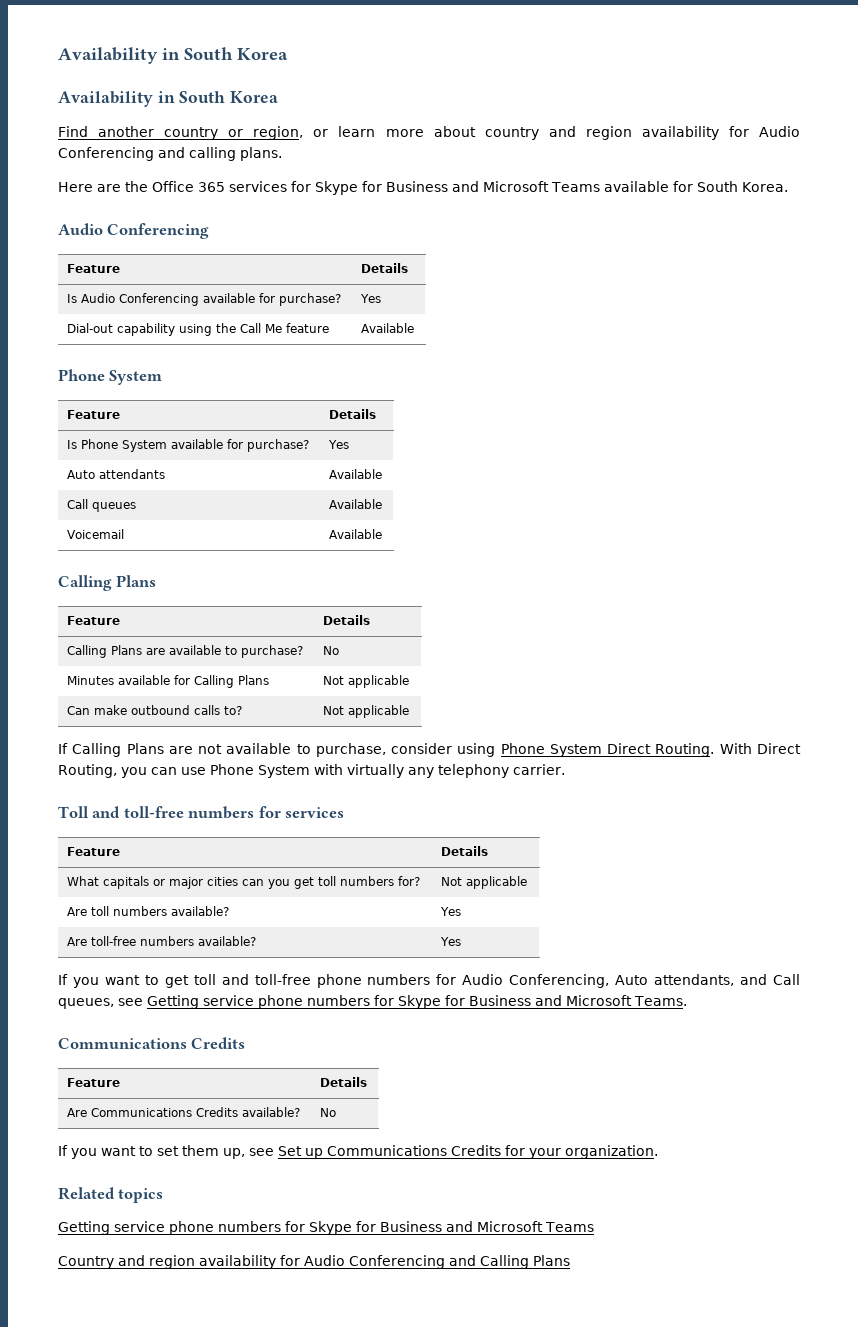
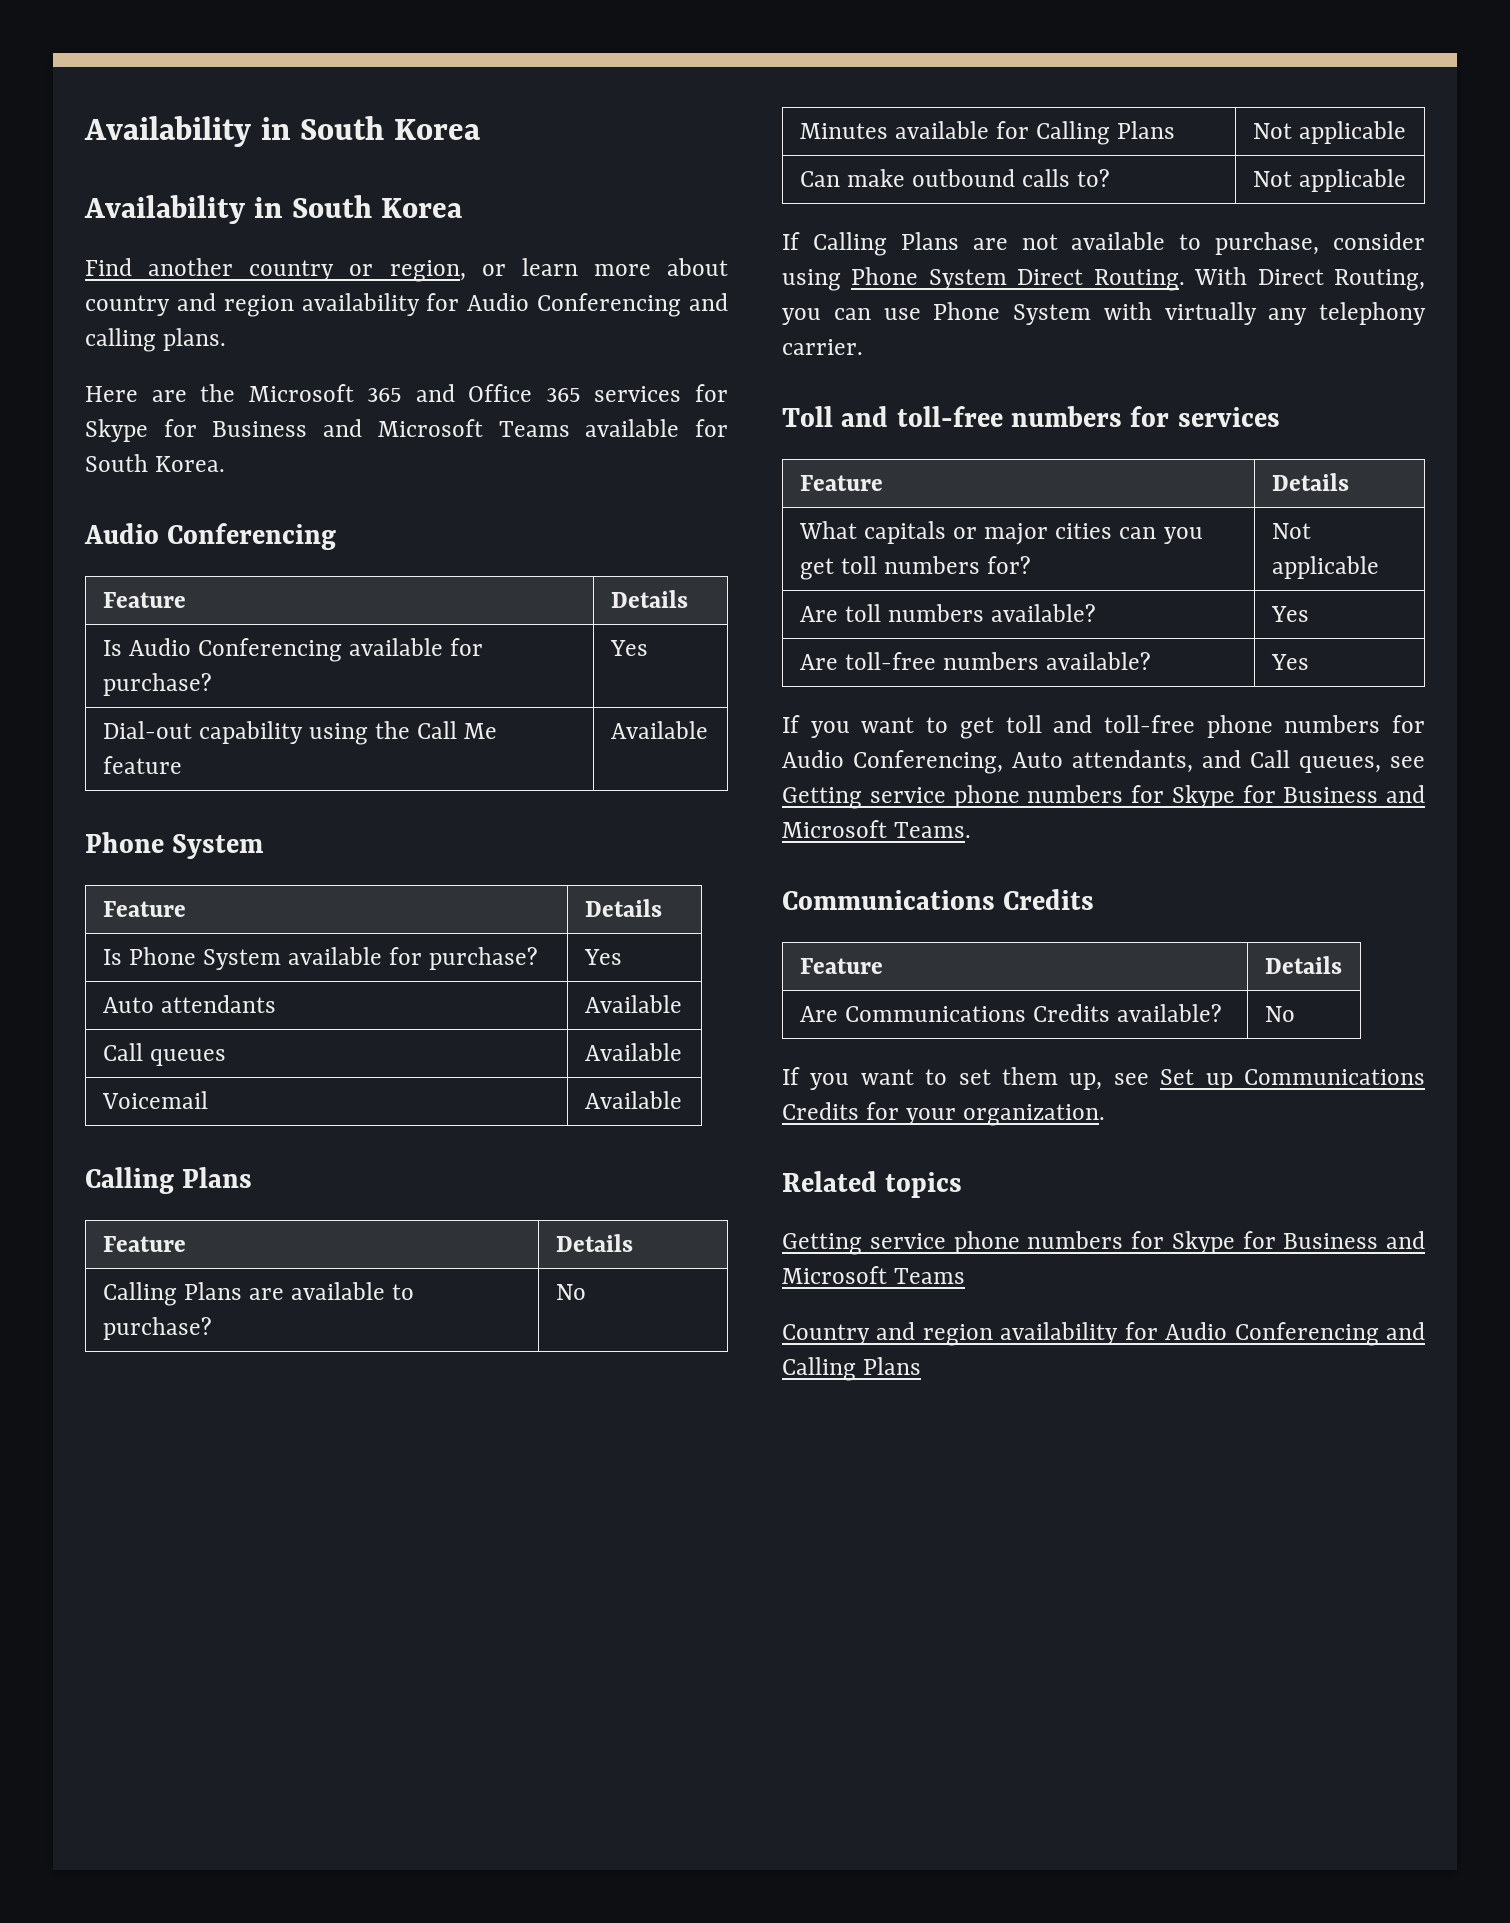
(148, 186) none -> [248,384,455,402] Microsoft 365 and

